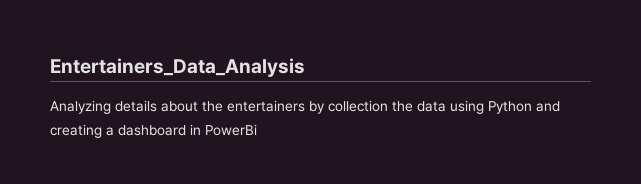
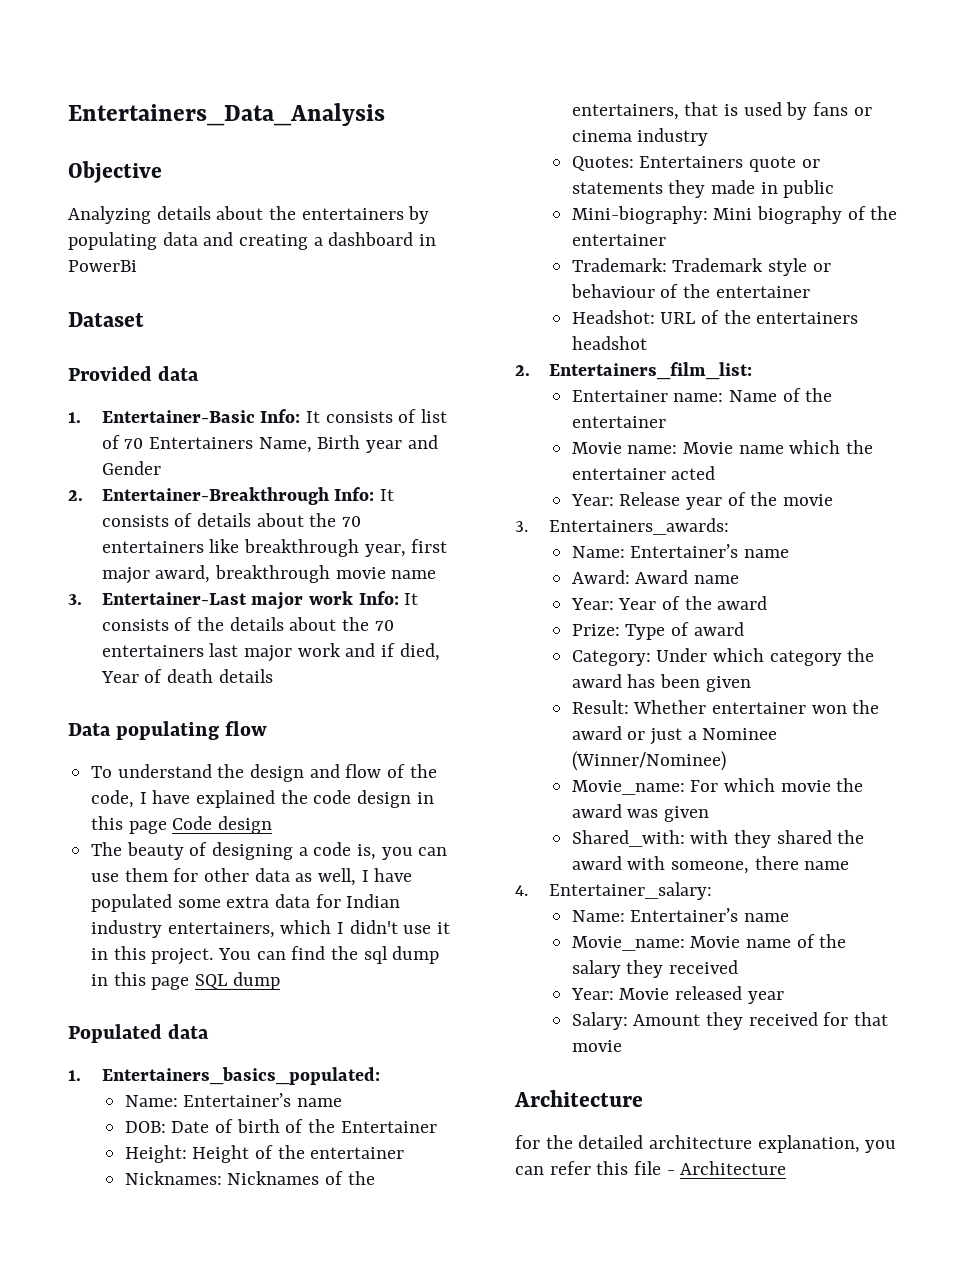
(305, 67) none -> [68,161,162,183] // Objective
[328,100,532,114] collection the data using Python -> [68,232,198,250] populating data
(257, 130) none -> [68,312,144,327] [68,366,200,381] [68,409,447,423] [101,435,438,453] [101,461,161,475] [68,487,394,505] [101,513,361,527] [101,539,448,557] [101,565,437,584] [68,591,419,610] [101,617,394,631] [101,643,440,662] [100,669,273,683] [68,721,268,740] [91,764,437,782] [91,790,434,808] [91,816,273,834] [91,842,448,860] [91,868,413,886] [91,894,401,912] [91,920,451,938] [91,946,440,965] [91,972,280,990] [68,1024,210,1043] [68,1067,380,1085] [124,1093,343,1107] [124,1119,437,1133] [124,1145,405,1163] [124,1171,375,1185] [571,102,872,120] [571,128,709,146] [571,156,820,172] [571,180,835,198] [571,206,898,224] [571,234,666,246] [571,258,831,276] [570,284,810,298] [571,310,859,324] [571,336,647,350] [515,362,752,380] [571,388,833,402] [571,416,666,428] [571,440,874,454] [571,466,716,480] [570,492,834,510] [515,518,729,535] [571,544,790,558] [571,570,740,584] [570,596,768,610] [571,622,744,640] [571,648,875,666] [571,674,751,692] [571,700,880,714] [571,726,778,745] [571,751,726,771] [571,778,864,795] [571,804,710,822] [571,830,865,848] [571,856,850,874] [515,882,712,900] [571,908,790,922] [571,934,847,951] [571,960,739,978] [570,986,784,1004] [571,1012,889,1030] [571,1040,622,1052] [514,1090,643,1107] [515,1135,897,1153] [515,1161,787,1175] // Dataset // Provided data // 1. Entertainer-Basic Info: It consists of list of 70 Entertainers Name, Birth year and Gender // 2. Entertainer-Breakthrough Info: It consists of details about the 70 entertainers like breakthrough year, first major award, breakthrough movie name // 3. Entertainer-Last major work Info: It consists of the details about the 70 entertainers last major work and if died, Year of death details // Data populating flow // To understand the design and flow of the code, I have explained the code design in this page Code design // The beauty of designing a code is, you can use them for other data as well, I have populated some extra data for Indian industry entertainers, which I didn't use it in this project. You can find the sql dump in this page SQL dump // Populated data // 1. Entertainers_basics_populated: // Name: Entertainer’s name // DOB: Date of birth of the Entertainer // Height: Height of the entertainer // Nicknames: Nicknames of the entertainers, that is used by fans or cinema industry // Quotes: Entertainers quote or statements they made in public // Mini-biography: Mini biography of the entertainer // Trademark: Trademark style or behaviour of the entertainer // Headshot: URL of the entertainers headshot // 2. Entertainers_film_list: // Entertainer name: Name of the entertainer // Movie name: Movie name which the entertainer acted // Year: Release year of the movie // 3. Entertainers_awards: // Name: Entertainer’s name // Award: Award name // Year: Year of the award // Prize: Type of award // Category: Under which category the award has been given // Result: Whether entertainer won the award or just a Nominee (Winner/Nominee) // Movie_name: For which movie the award was given // Shared_with: with they shared the award with someone, there name // 4. Entertainer_salary: // Name: Entertainer’s name // Movie_name: Movie name of the salary they received // Year: Movie released year // Salary: Amount they received for that movie // Architecture // for the detailed architecture explanation, you can refer this file - Architecture

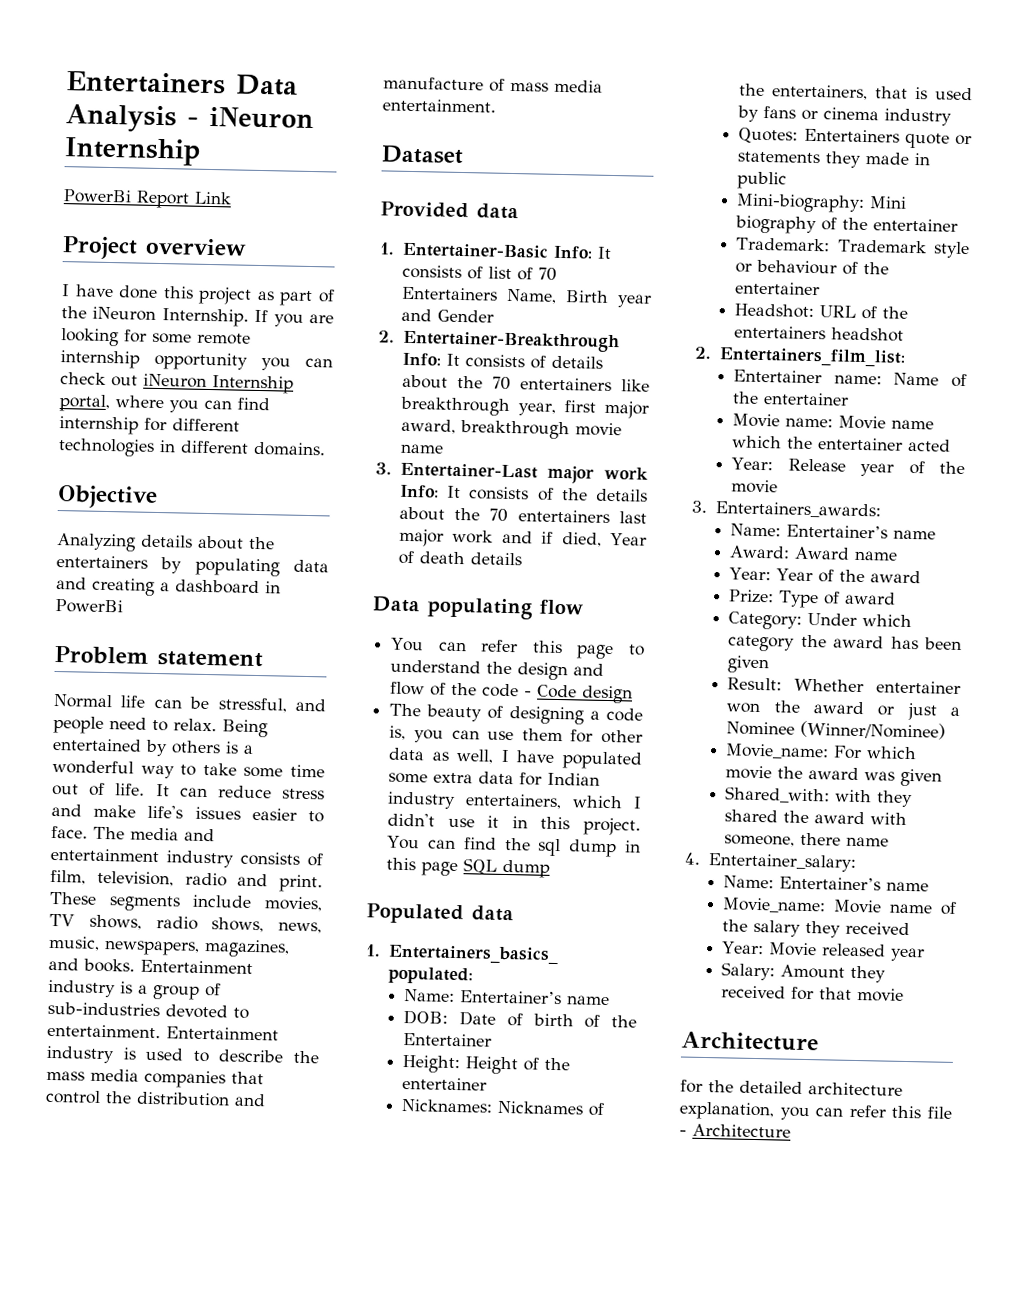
[68,103,385,126] Entertainers_Data_Analysis -> [66,71,298,96] [65,104,314,133] [64,137,201,166] [63,189,232,209] [62,236,247,260] [61,284,336,307] [61,306,334,327] [60,328,251,347] [60,350,333,371] [60,372,294,394] [59,394,270,413] [59,416,240,435] [58,438,326,457] Entertainers Data Analysis - iNeuron Internship // PowerBi Report Link // Project overview // I have done this project as part of the iNeuron Internship. If you are looking for some remote internship opportunity you can check out iNeuron Internship portal, where you can find internship for different technologies in different domains.
(137, 266) none -> [54,645,263,668] [53,693,326,713] [53,715,268,738] [52,737,254,757] [52,759,325,779] [52,782,325,800] [51,803,324,823] [51,825,215,842] [50,847,323,868] [50,869,323,893] [49,891,323,912] [49,913,322,934] [48,935,290,958] [48,957,253,974] [48,979,221,1000] [47,1001,249,1019] [47,1023,279,1041] [46,1045,319,1064] [46,1068,264,1089] [45,1089,266,1107] [383,76,603,93] [382,98,496,113] // Problem statement // Normal life can be stressful, and people need to relax. Being entertained by others is a wonderful way to take some time out of life. It can reduce stress and make life's issues easier to face. The media and entertainment industry consists of film, television, radio and print. These segments include movies, TV shows, radio shows, news, music, newspapers, magazines, and books. Entertainment industry is a group of sub-industries devoted to entertainment. Entertainment industry is used to describe the mass media companies that control the distribution and manufacture of mass media entertainment.
[91,766,113,778] To -> [390,637,645,660] You can refer this page to
[91,790,434,808] [91,816,167,834] code, I have explained the code design in this page -> [482,683,533,698] code -

